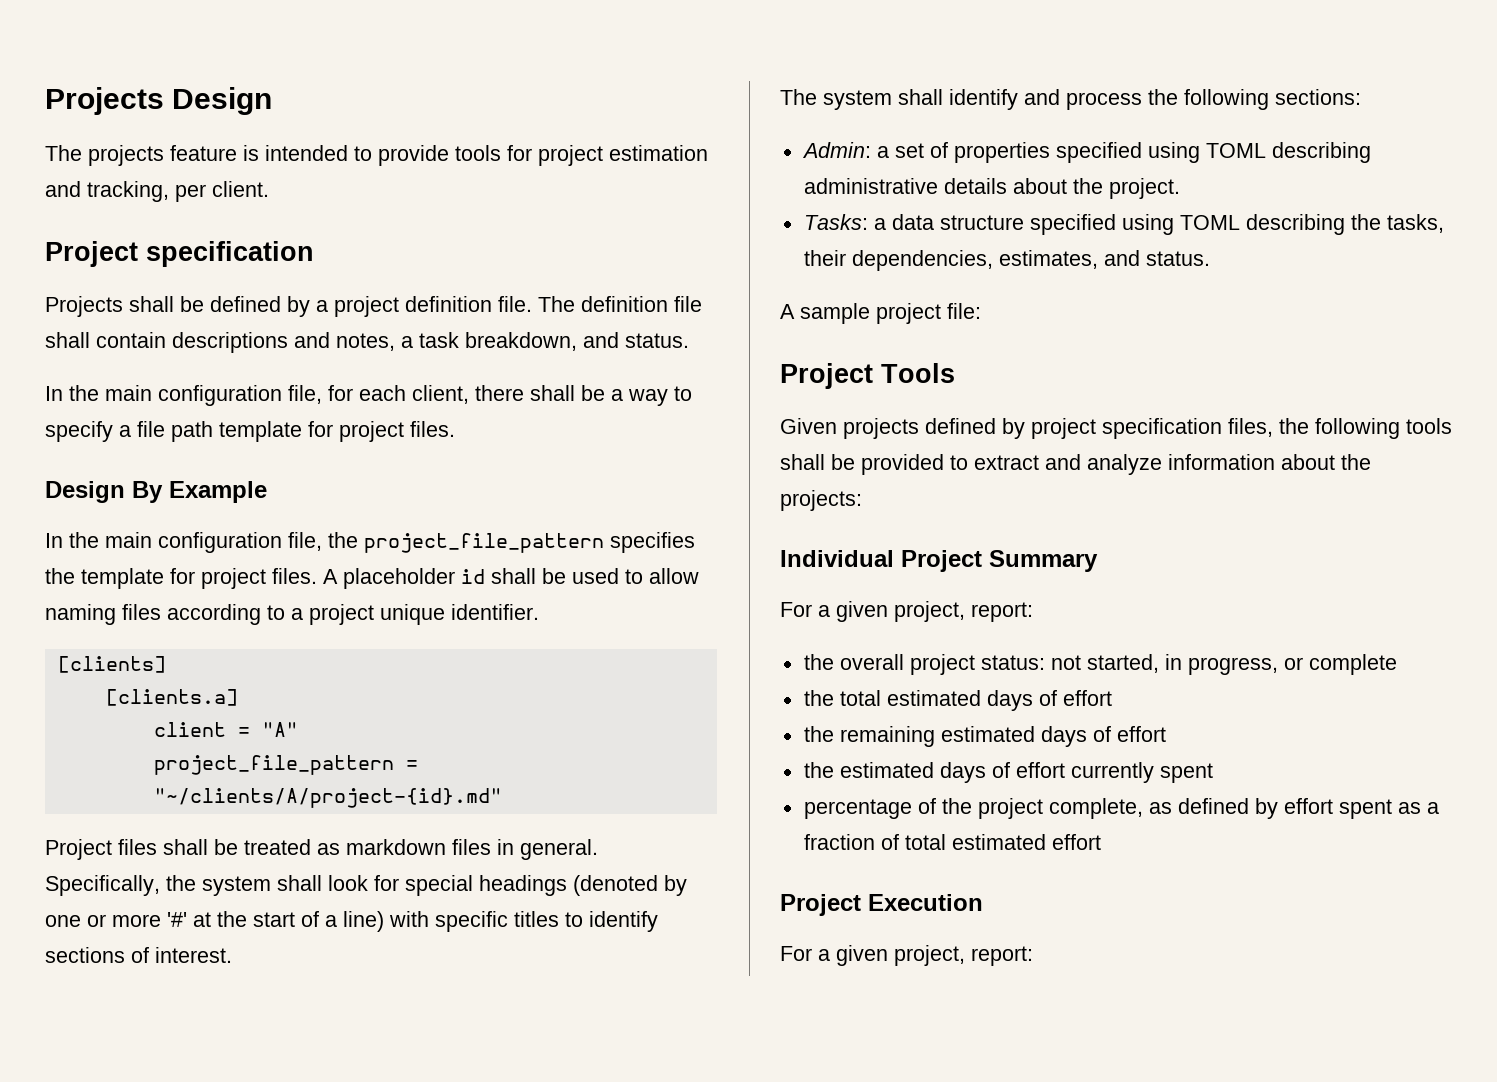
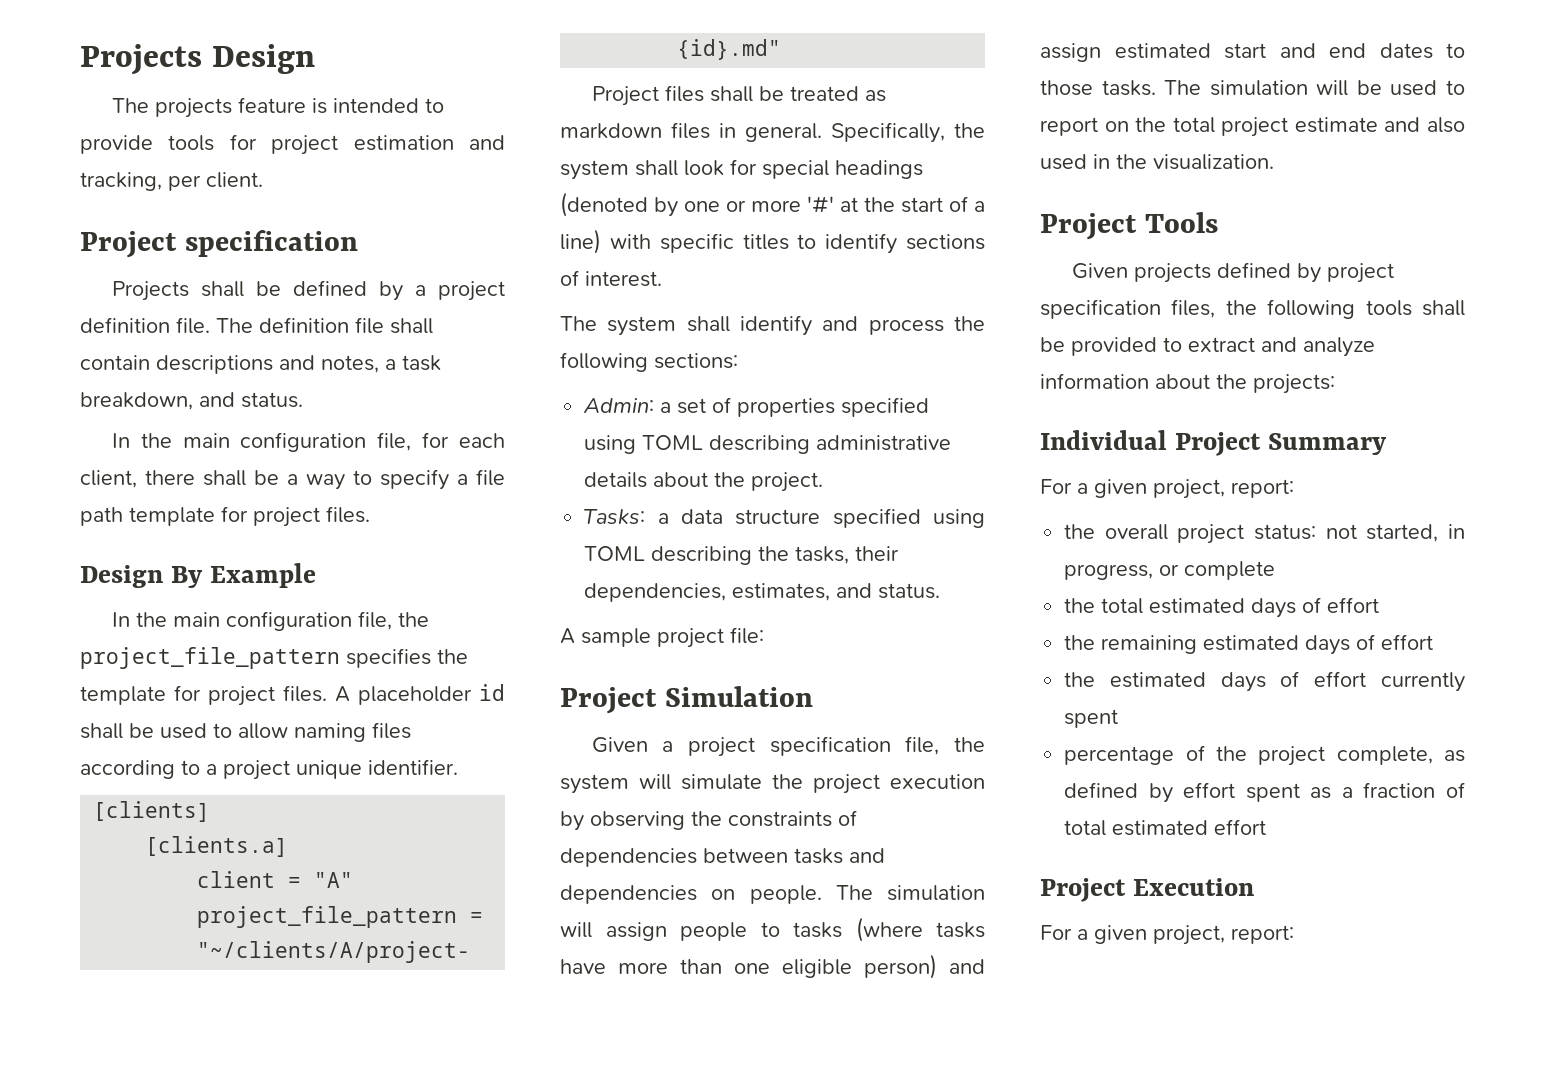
(981, 311) none -> [560,686,813,714] [591,736,985,757] [560,774,985,794] [560,810,857,831] [560,848,885,867] [560,885,985,904] [560,917,985,942] [560,954,985,979] [1040,43,1465,62] [1040,80,1465,96] [1040,117,1465,137] [1040,154,1274,170] // Project Simulation // Given a project specification file, the system will simulate the project execution by observing the constraints of dependencies between tasks and dependencies on people. The simulation will assign people to tasks (where tasks have more than one eligible person) and assign estimated start and end dates to those tasks. The simulation will be used to report on the total project estimate and also used in the visualization.

